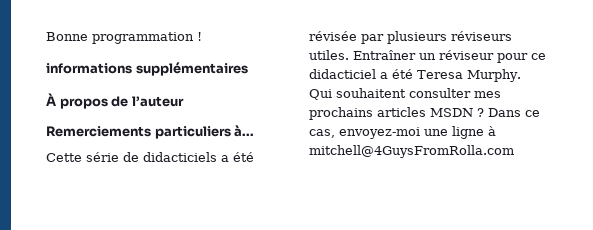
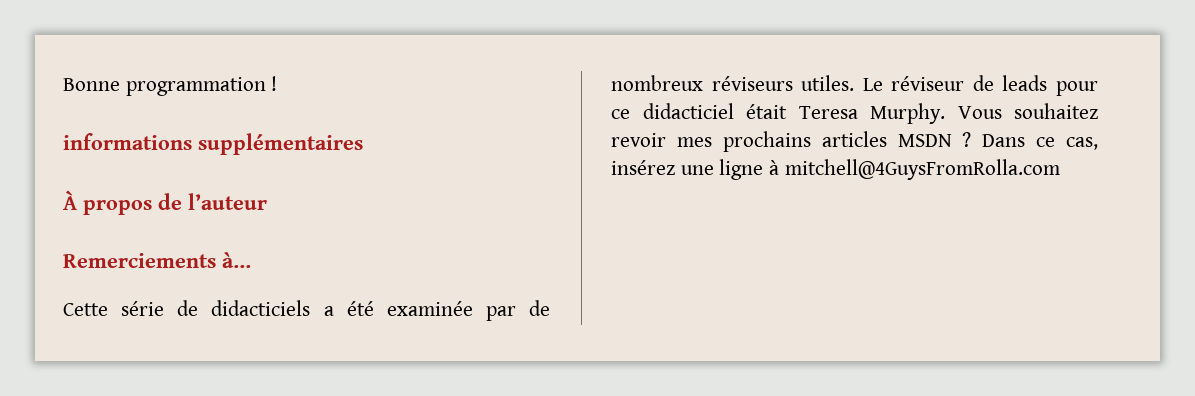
[154,126,231,139] particuliers -> (216, 260) none
[309,31,512,44] [309,50,546,63] [309,69,521,82] [309,88,471,100] révisée par plusieurs réviseurs utiles. Entraîner un réviseur pour ce didacticiel a été Teresa Murphy. Qui souhaitent consulter -> [386,300,550,321] [611,75,1098,96] [611,103,1098,124] [611,133,666,147] examinée par de nombreux réviseurs utiles. Le réviseur de leads pour ce didacticiel était Teresa Murphy. Vous souhaitez revoir
[339,127,420,139] envoyez-moi -> [611,160,675,175] insérez

